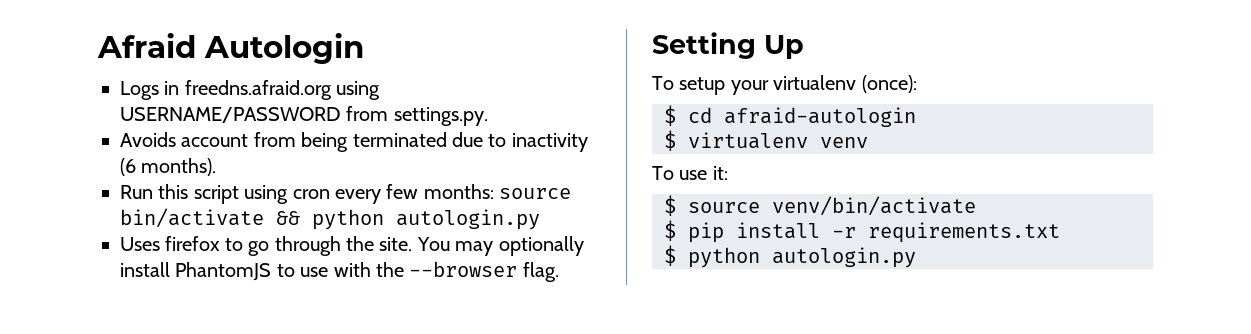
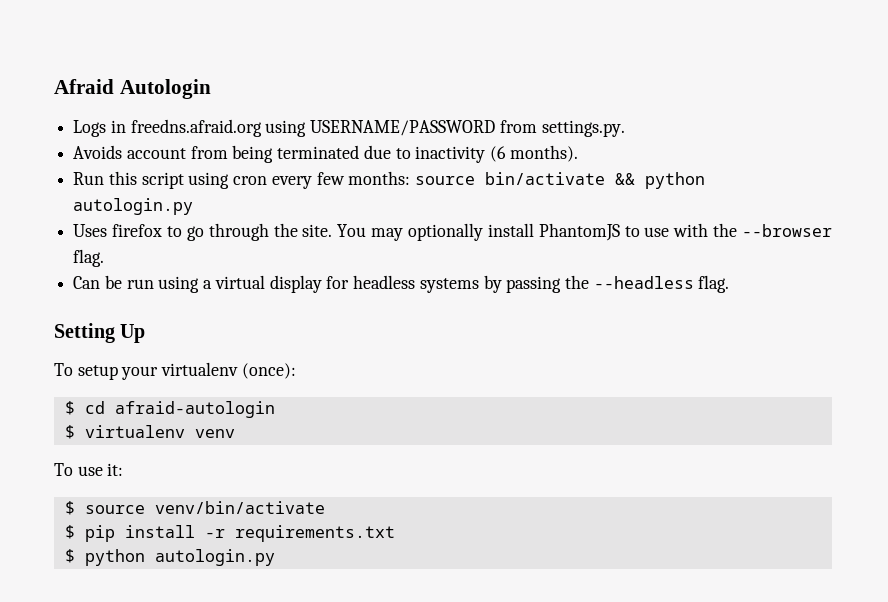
(559, 272) none -> [73,275,730,293] // Can be run using a virtual display for headless systems by passing the --headless flag.

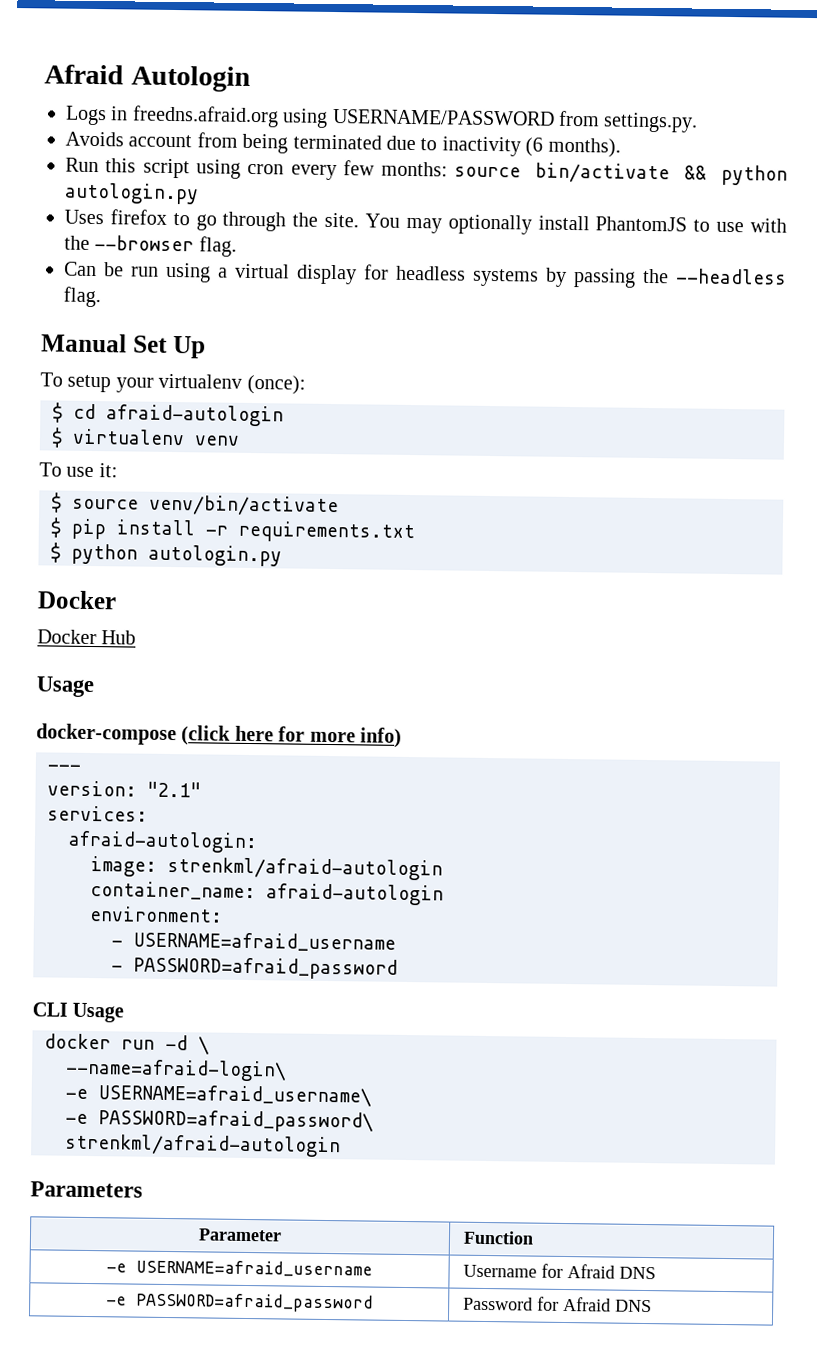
[54,323,115,343] Setting -> [41,333,168,353] Manual Set
(275, 557) none -> [37,590,117,610] [37,629,137,645] [36,676,95,698] [36,723,402,748] [47,764,81,771] [47,780,201,798] [47,805,148,822] [68,830,258,854] [90,856,443,881] [90,881,444,906] [89,906,223,923] [111,931,396,952] [111,956,398,980] [32,1002,125,1023] [44,1033,210,1055] [65,1058,287,1082] [65,1084,372,1107] [65,1109,374,1133] [65,1133,341,1158] [30,1181,143,1198] [198,1228,282,1242] [462,1230,534,1245] [106,1259,373,1278] [462,1263,656,1280] [105,1292,374,1313] [462,1296,652,1313] // Docker // Docker Hub // Usage // docker-compose (click here for more info) // --- // version: "2.1" // services: // afraid-autologin: // image: strenkml/afraid-autologin // container_name: afraid-autologin // environment: // - USERNAME=afraid_username // - PASSWORD=afraid_password // CLI Usage // docker run -d \ // --name=afraid-login\ // -e USERNAME=afraid_username\ // -e PASSWORD=afraid_password\ // strenkml/afraid-autologin // Parameters // Parameter | Function // -e USERNAME=afraid_username | Username for Afraid DNS // -e PASSWORD=afraid_password | Password for Afraid DNS

